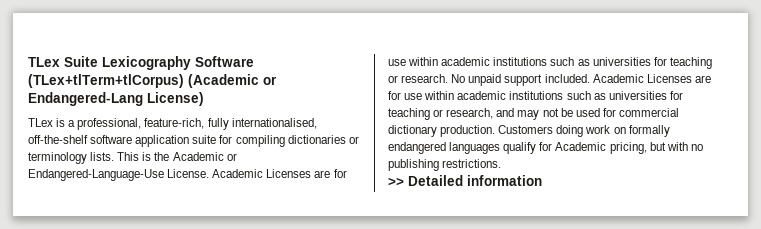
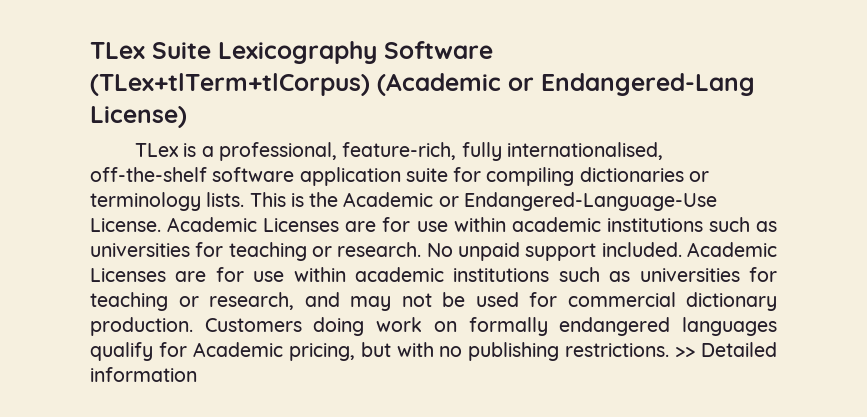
(502, 163) // -> (670, 350) none

